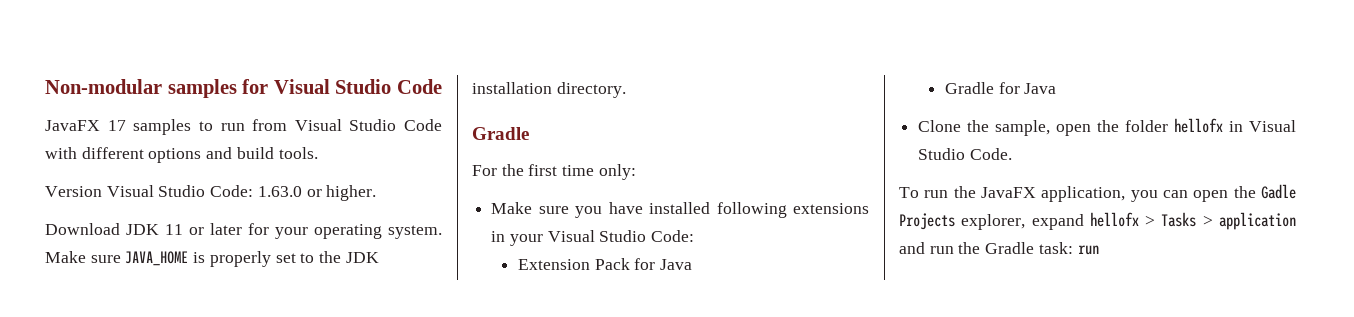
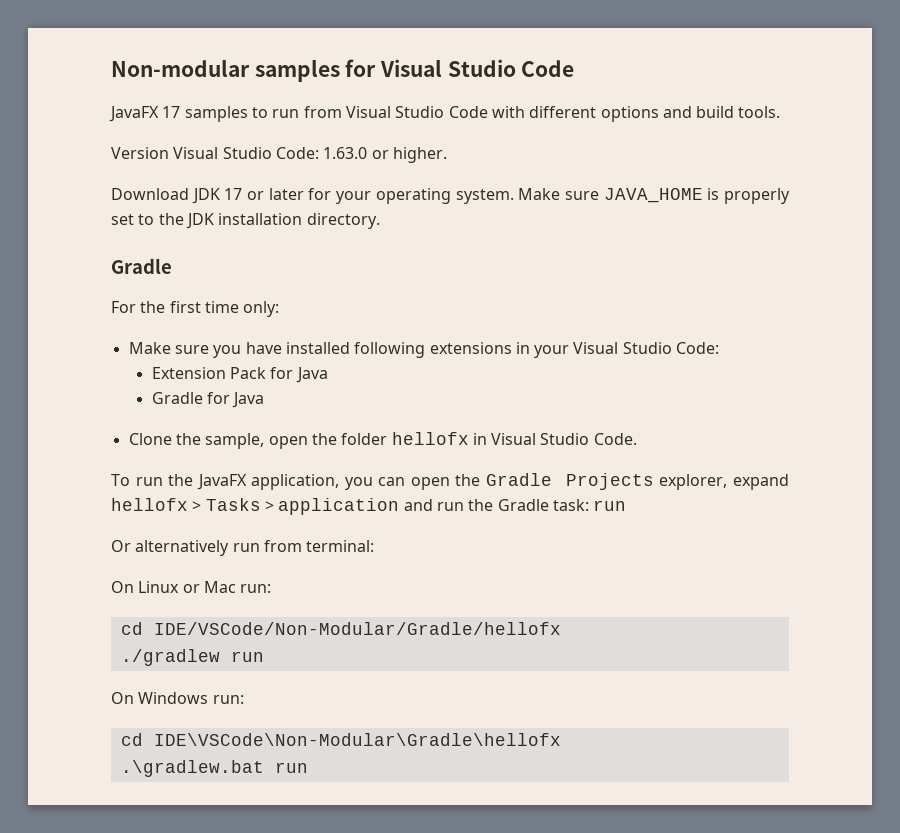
[165,224,183,235] 11 -> [224,188,243,200] 17
[1261,184,1296,199] Gadle -> [485,473,552,486] Gradle
(1099, 250) none -> [111,540,375,556] [111,581,272,593] [120,622,561,635] [120,649,264,666] [111,692,244,704] [120,733,561,746] [120,760,308,777] // Or alternatively run from terminal: // On Linux or Mac run: // cd IDE/VSCode/Non-Modular/Gradle/hellofx // ./gradlew run // On Windows run: // cd IDE\VSCode\Non-Modular\Gradle\hellofx // .\gradlew.bat run

